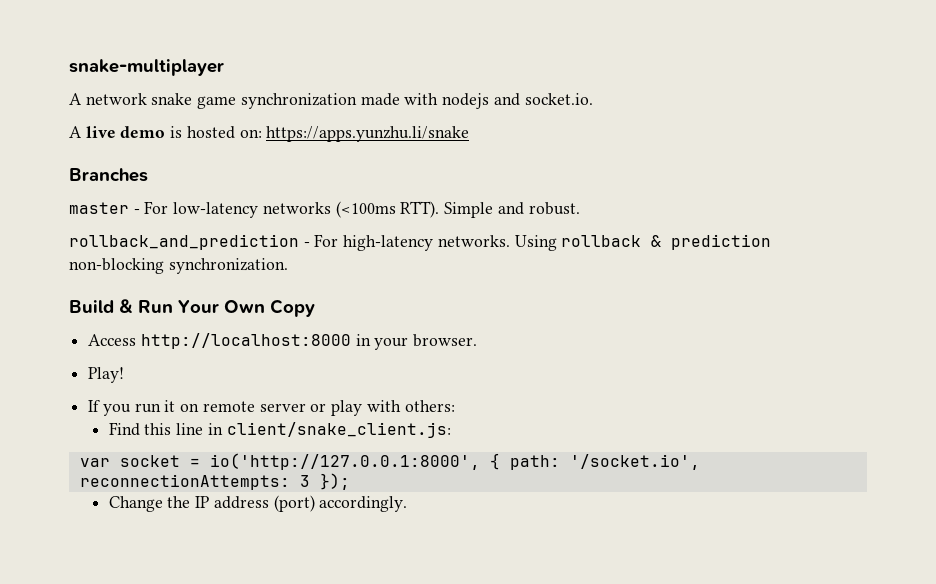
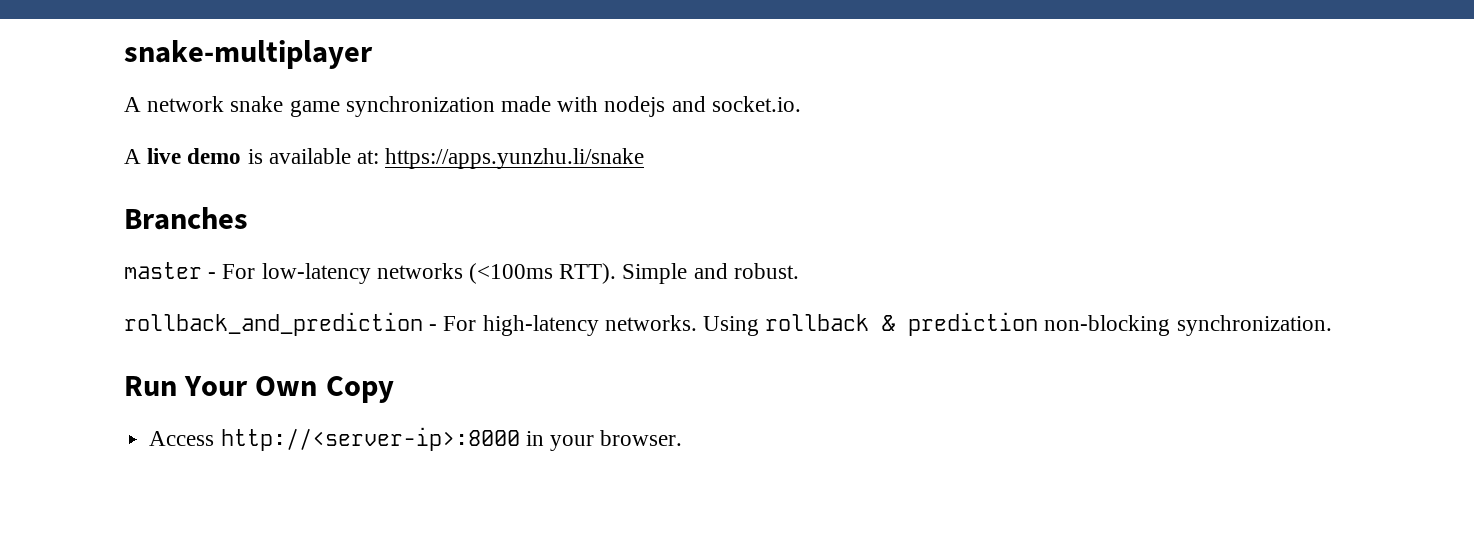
[186,126,262,139] hosted on: -> [268,148,380,164] available at:
[69,299,133,313] Build & -> (1332, 325) none
[140,333,351,349] http://localhost:8000 -> [220,427,520,451] http://<server-ip>:8000
[88,367,125,383] [88,400,455,416] [108,422,451,438] [79,453,700,470] [79,473,350,490] [108,495,408,512] // Play! // If you run it on remote server or play with others: // Find this line in client/snake_client.js: // var socket = io('http://127.0.0.1:8000', { path: '/socket.io', reconnectionAttempts: 3 }); // Change the IP address (port) accordingly. -> (683, 438) none

